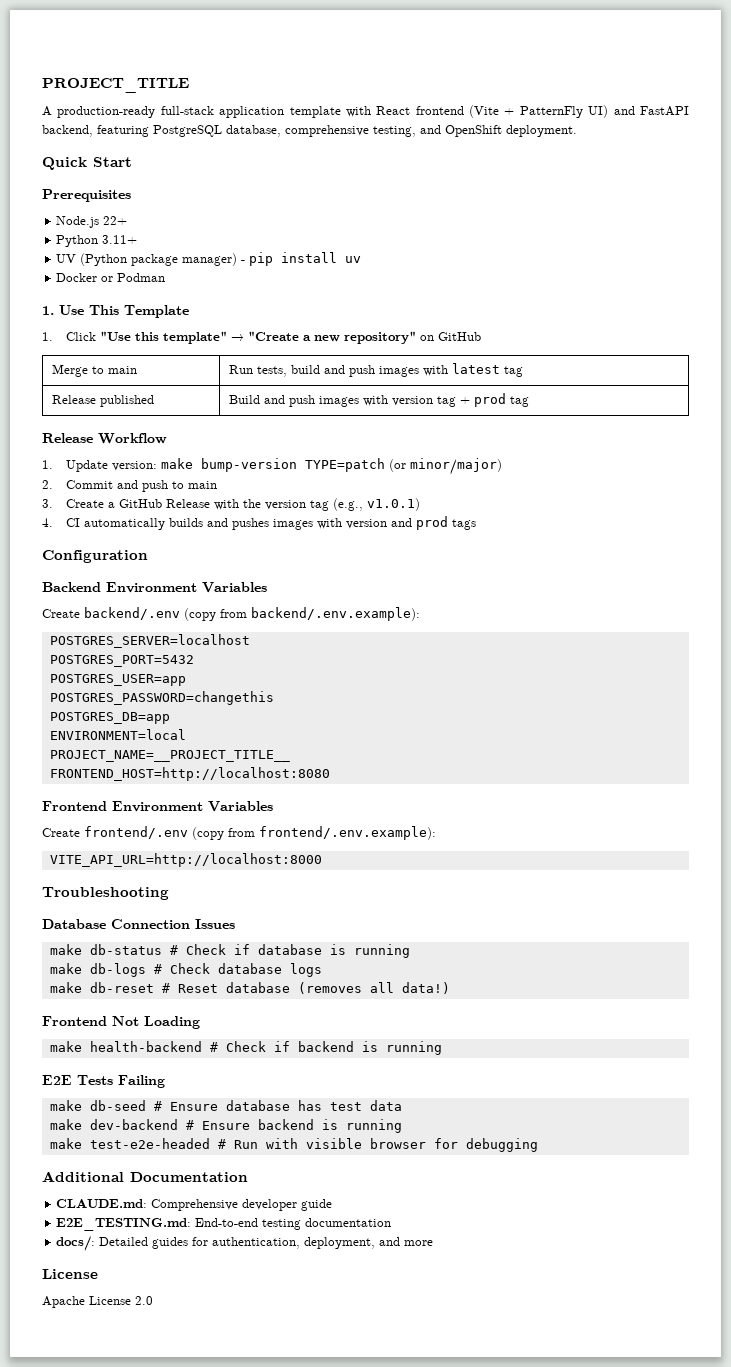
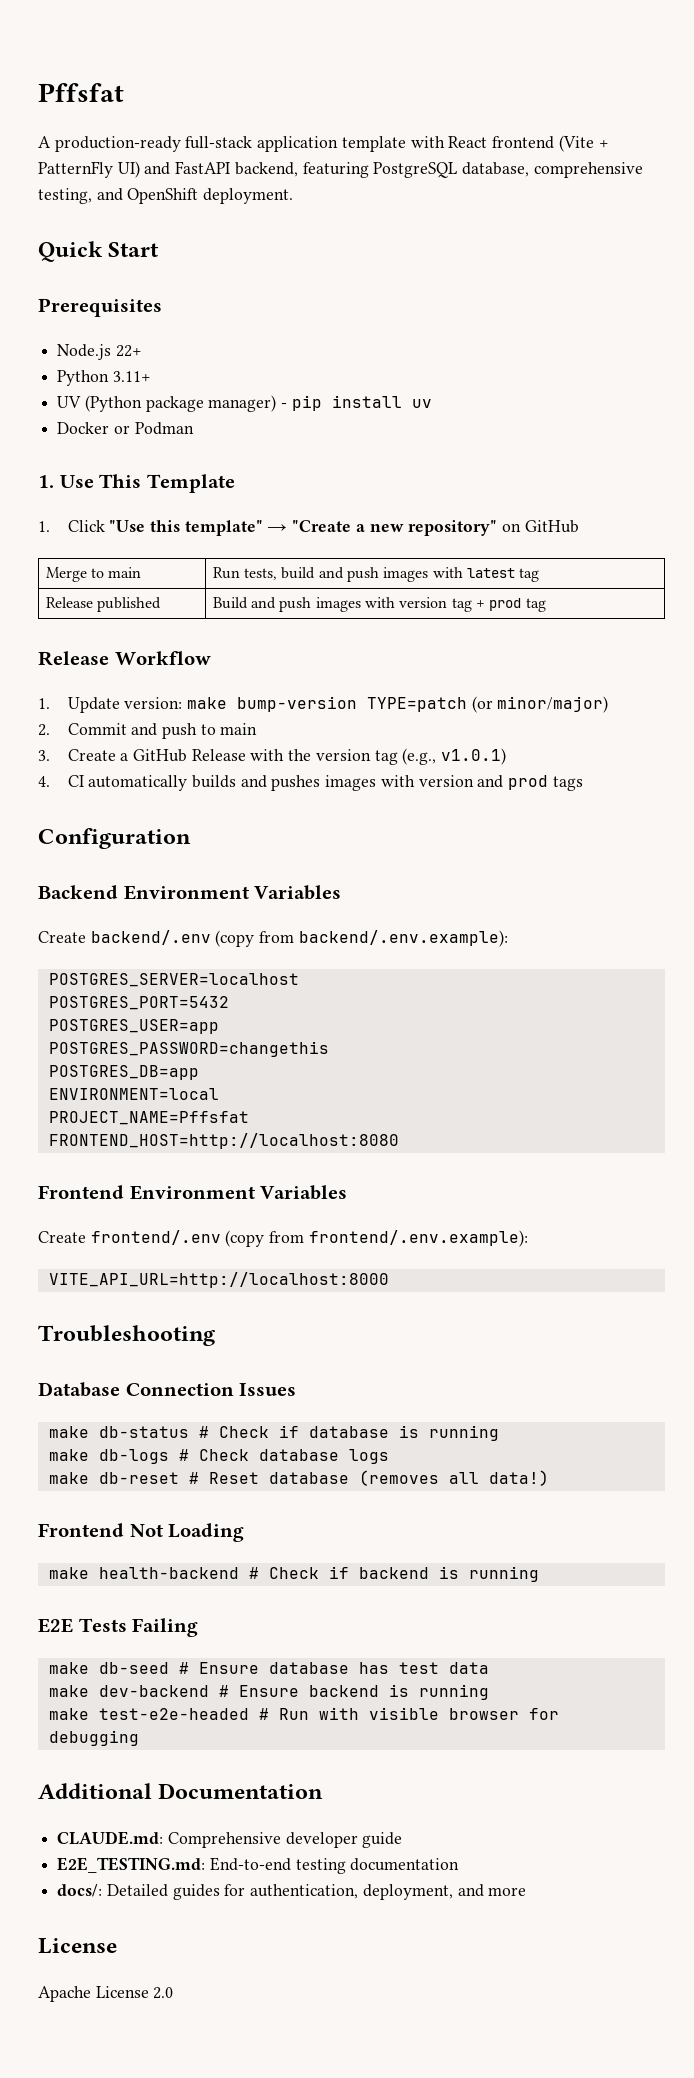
[42,78,189,93] PROJECT_TITLE -> [38,83,124,102] Pffsfat
[49,750,290,762] PROJECT_NAME=__PROJECT_TITLE__ -> [48,1111,249,1125] PROJECT_NAME=Pffsfat

